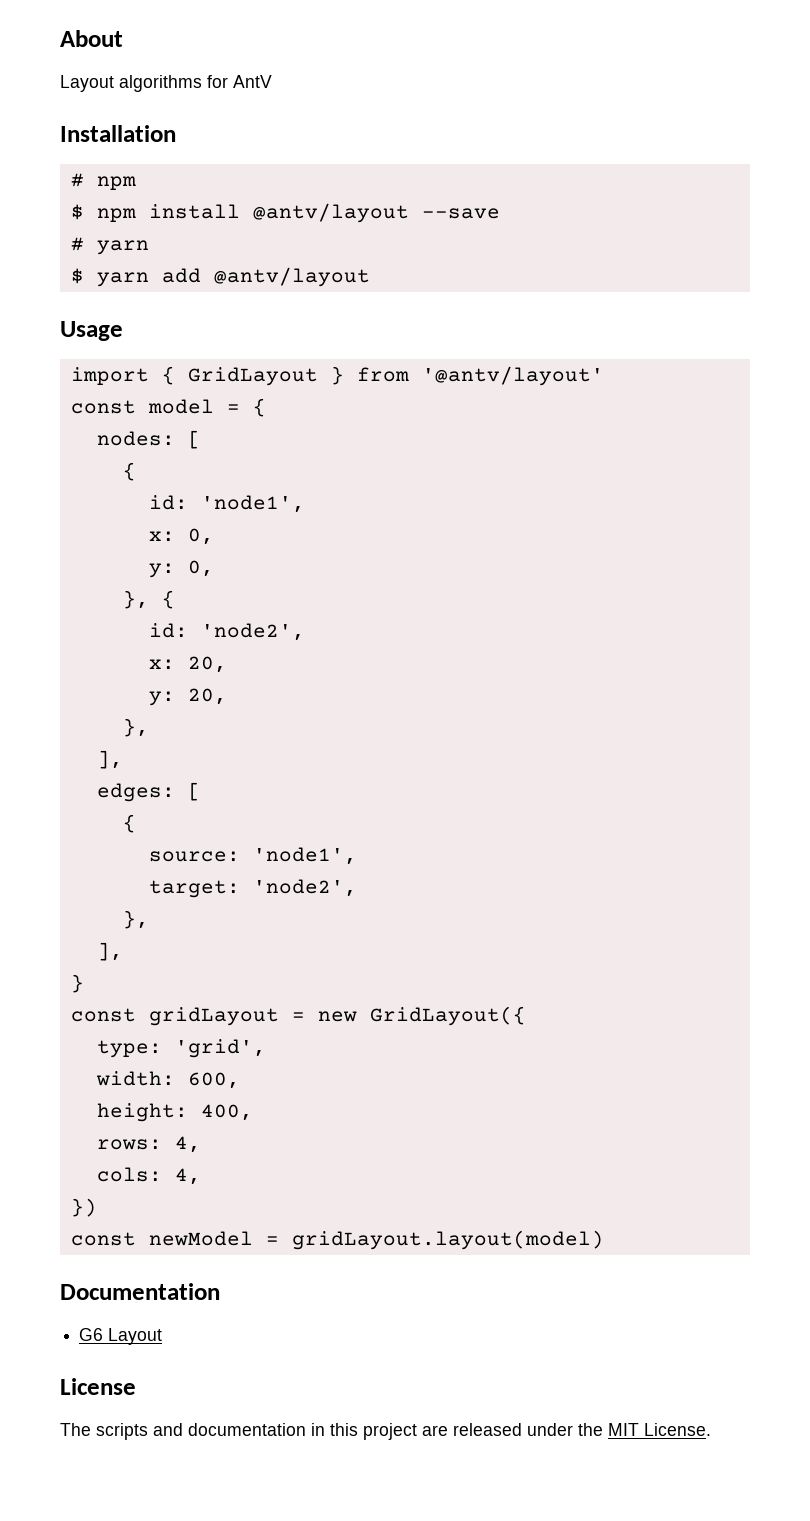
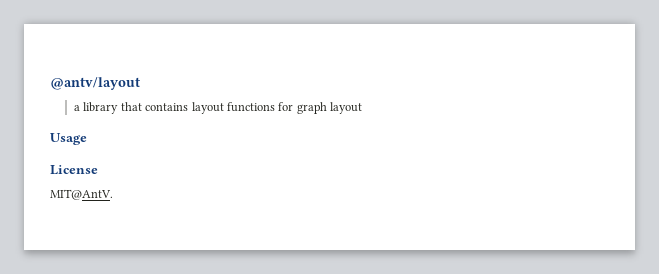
[60,30,123,47] [60,75,272,92] [60,125,176,142] [70,173,136,190] [70,203,500,223] [70,237,149,255] [70,267,370,287] [60,321,123,341] [70,366,604,386] [70,398,266,417] [96,430,201,449] [122,462,136,481] [148,495,305,513] [148,528,214,545] [148,560,214,578] [122,590,175,609] [148,623,305,641] [148,656,227,673] [148,688,227,706] [122,718,149,737] [96,750,123,769] [96,782,201,802] [122,814,136,833] [148,847,357,865] [148,879,357,898] [122,910,149,929] [96,942,123,961] [70,974,84,993] [70,1006,526,1026] [96,1039,266,1058] [95,1071,240,1089] [96,1103,253,1122] [96,1136,201,1153] [96,1167,201,1185] [70,1198,97,1217] [70,1230,604,1250] [60,1283,220,1300] [79,1328,163,1345] [60,1378,136,1395] [60,1423,711,1440] About // Layout algorithms for AntV // Installation // # npm // $ npm install @antv/layout --save // # yarn // $ yarn add @antv/layout // Usage // import { GridLayout } from '@antv/layout' // const model = { // nodes: [ // { // id: 'node1', // x: 0, // y: 0, // }, { // id: 'node2', // x: 20, // y: 20, // }, // ], // edges: [ // { // source: 'node1', // target: 'node2', // }, // ], // } // const gridLayout = new GridLayout({ // type: 'grid', // width: 600, // height: 400, // rows: 4, // cols: 4, // }) // const newModel = gridLayout.layout(model) // Documentation // G6 Layout // License // The scripts and documentation in this project are released under the MIT License. -> [50,77,140,90] [74,102,363,114] [50,133,87,145] [50,165,98,175] [50,189,113,200] @antv/layout // a library that contains layout functions for graph layout // Usage // License // MIT@AntV.

